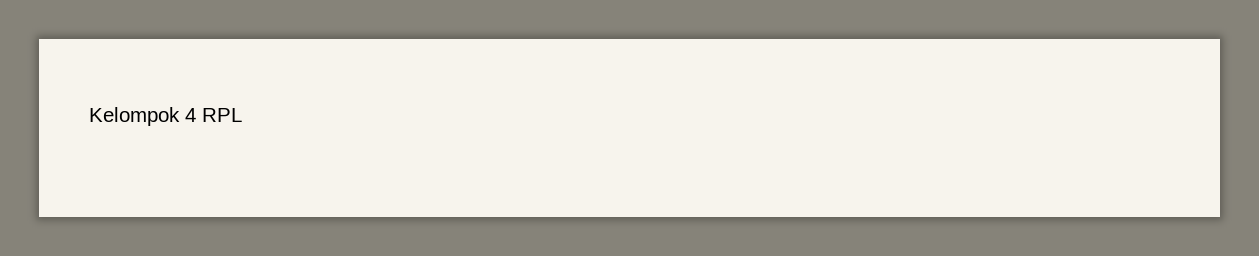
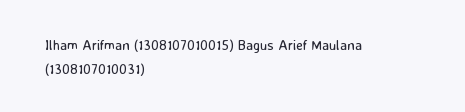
[89,107,242,126] Kelompok 4 RPL -> [45,39,362,53] [45,63,145,76] Ilham Arifman (1308107010015) Bagus Arief Maulana (1308107010031)

